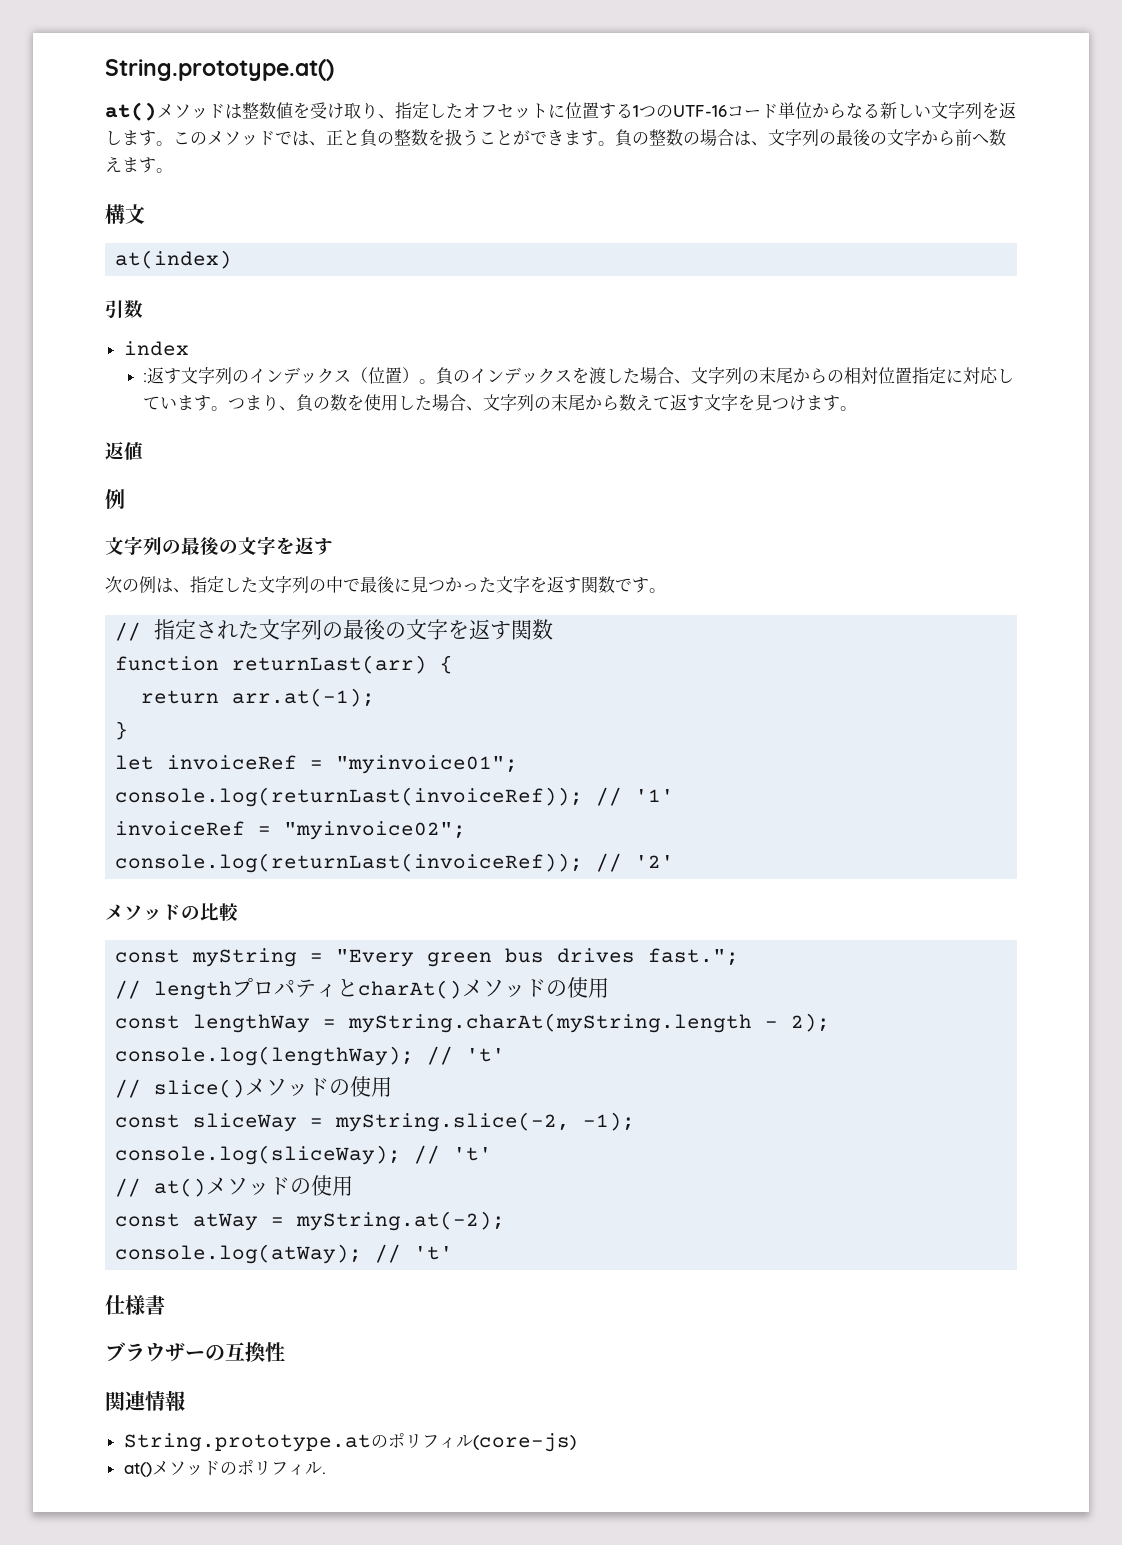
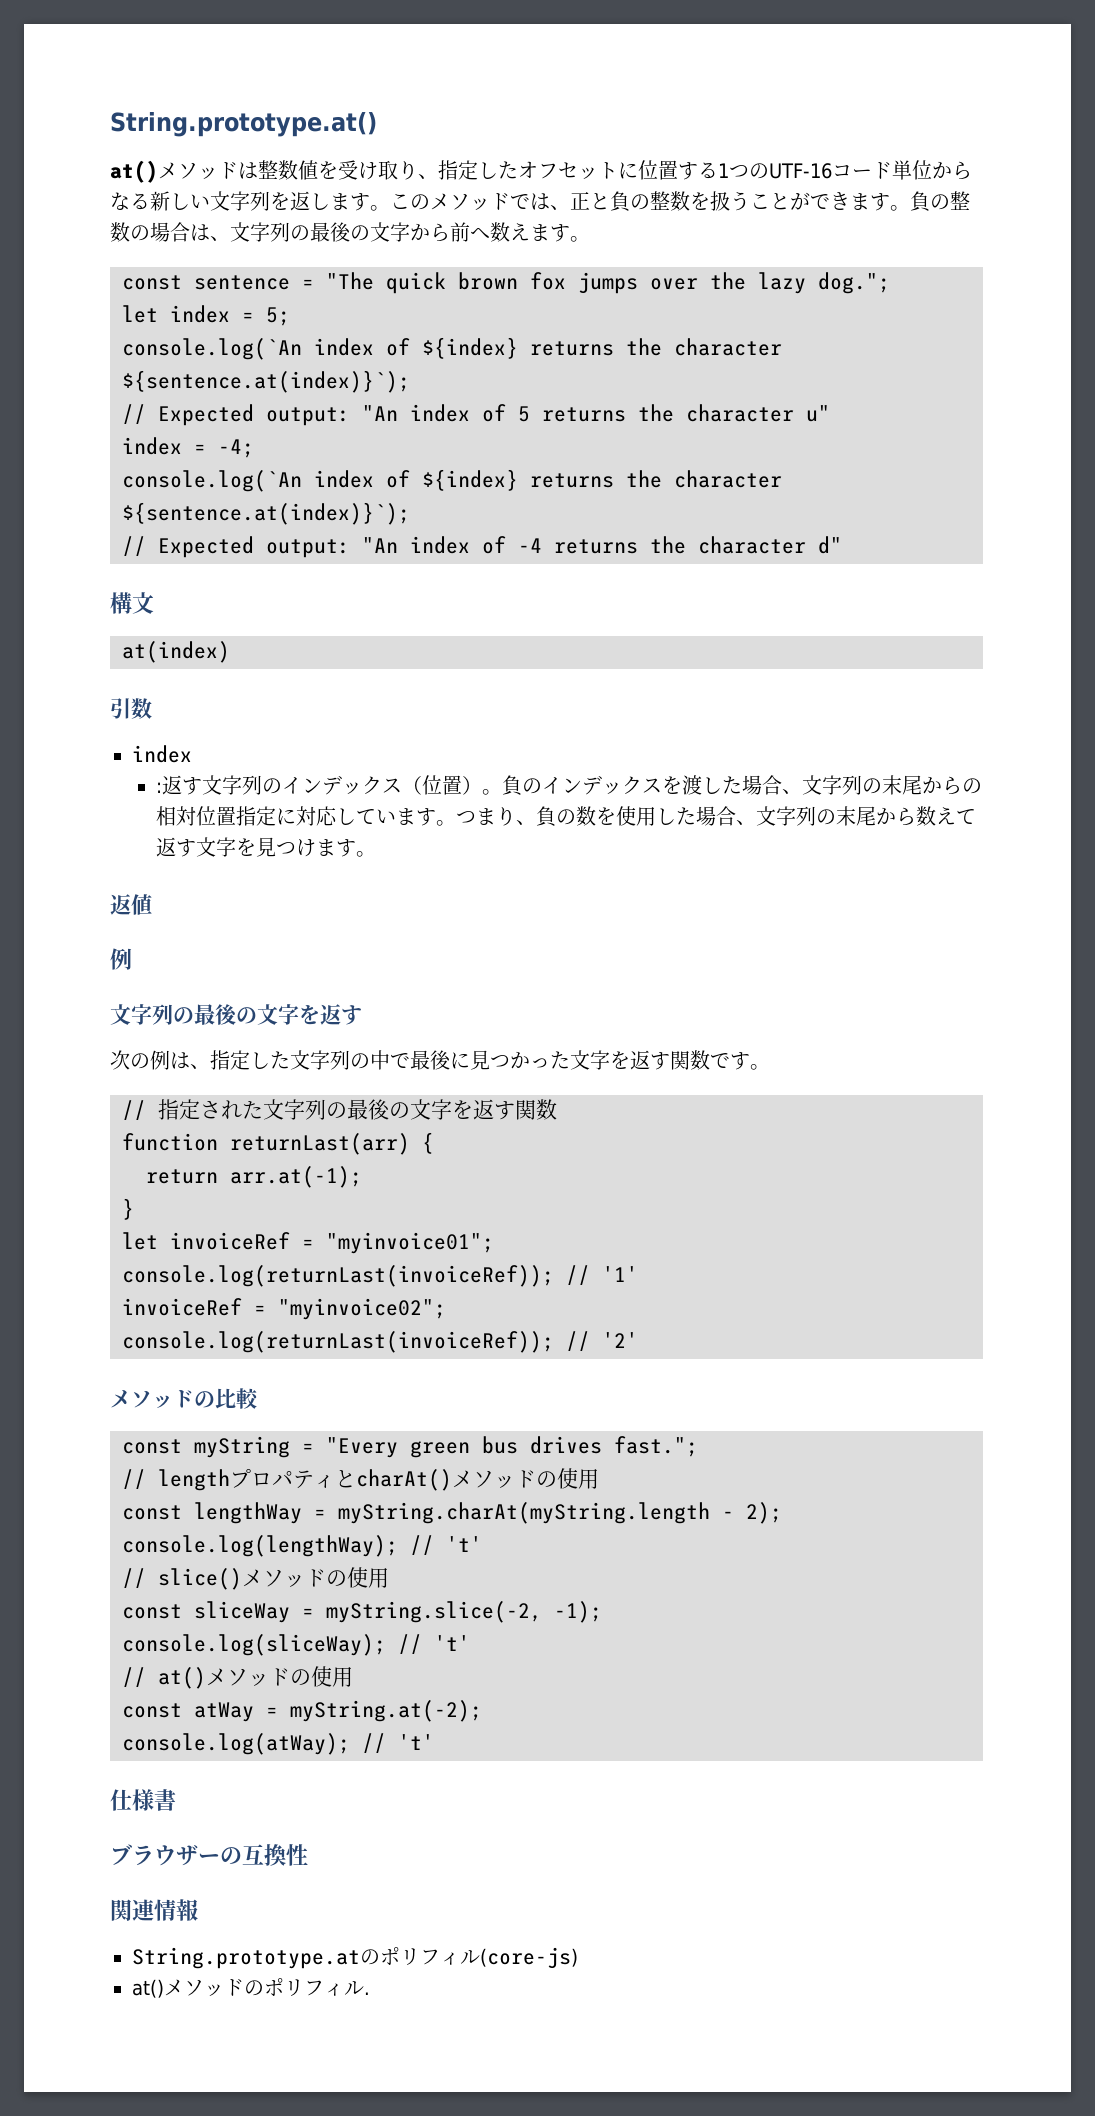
(173, 170) none -> [122,272,890,294] [122,305,290,326] [122,337,782,360] [122,370,410,393] [122,404,830,426] [122,437,254,458] [122,469,782,492] [122,502,410,525] [122,536,842,558] // const sentence = "The quick brown fox jumps over the lazy dog."; // let index = 5; // console.log(`An index of ${index} returns the character ${sentence.at(index)}`); // // Expected output: "An index of 5 returns the character u" // index = -4; // console.log(`An index of ${index} returns the character ${sentence.at(index)}`); // // Expected output: "An index of -4 returns the character d"

